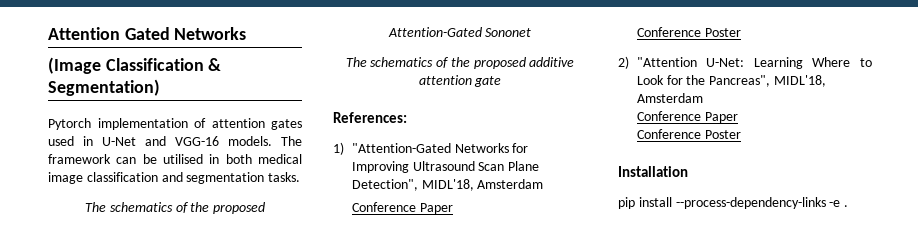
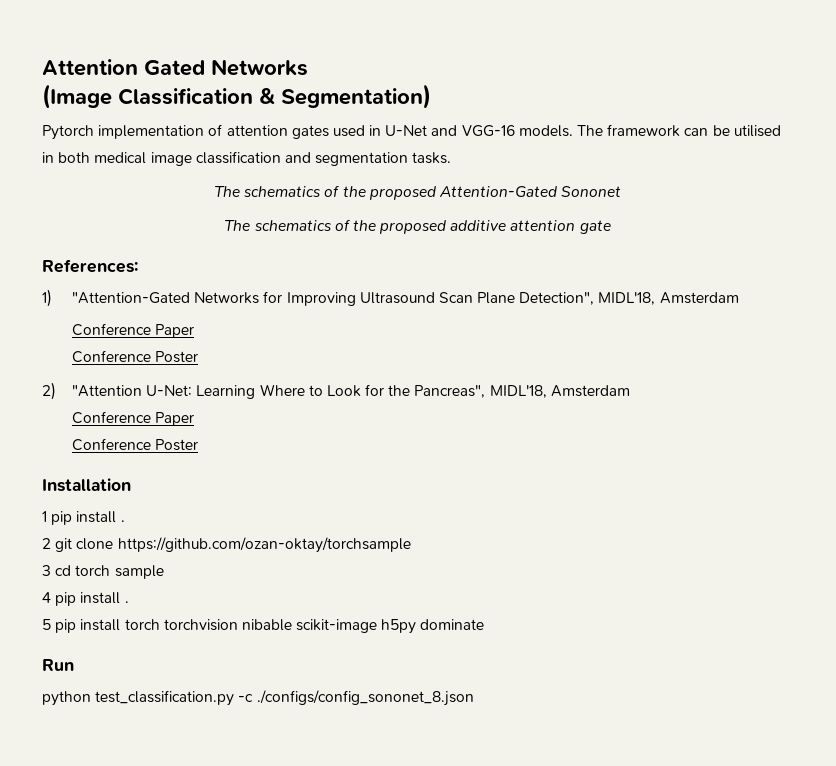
[618,197,849,209] pip install --process-dependency-links -e . -> [42,511,125,525] [42,537,411,553] [42,565,164,579] [42,592,129,606] [42,619,485,634] [42,659,74,671] [42,690,474,706] 1 pip install . // 2 git clone https://github.com/ozan-oktay/torchsample // 3 cd torch sample // 4 pip install . // 5 pip install torch torchvision nibable scikit-image h5py dominate // Run // python test_classification.py -c ./configs/config_sononet_8.json

